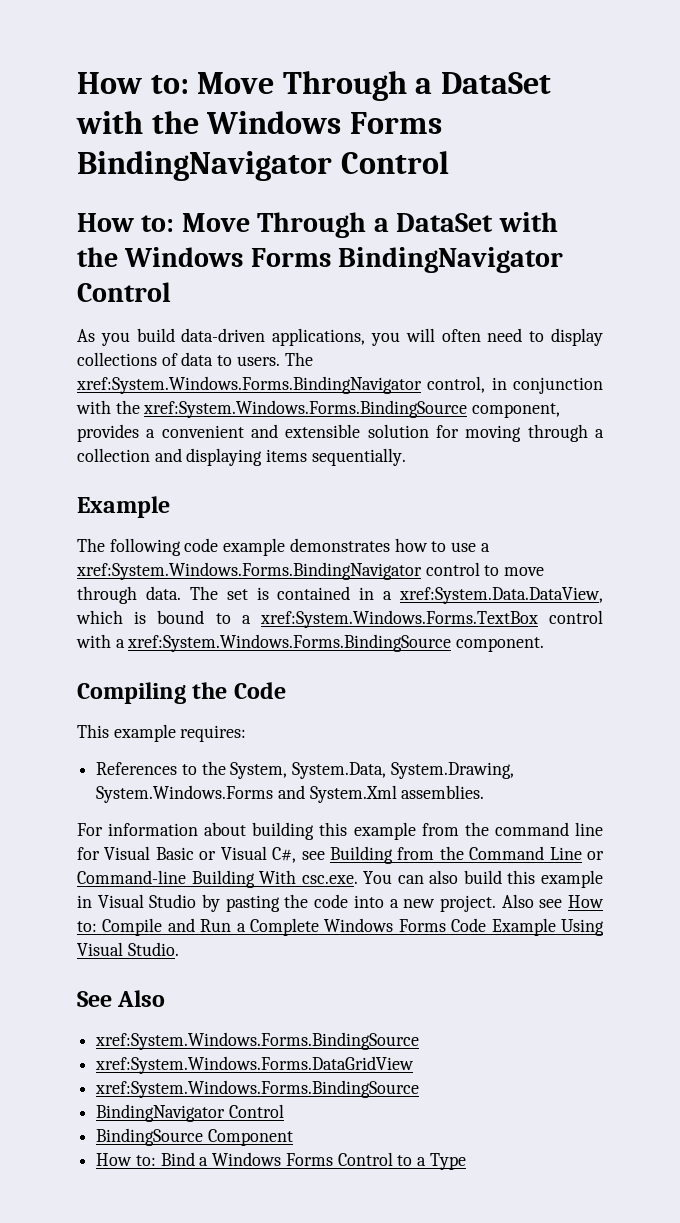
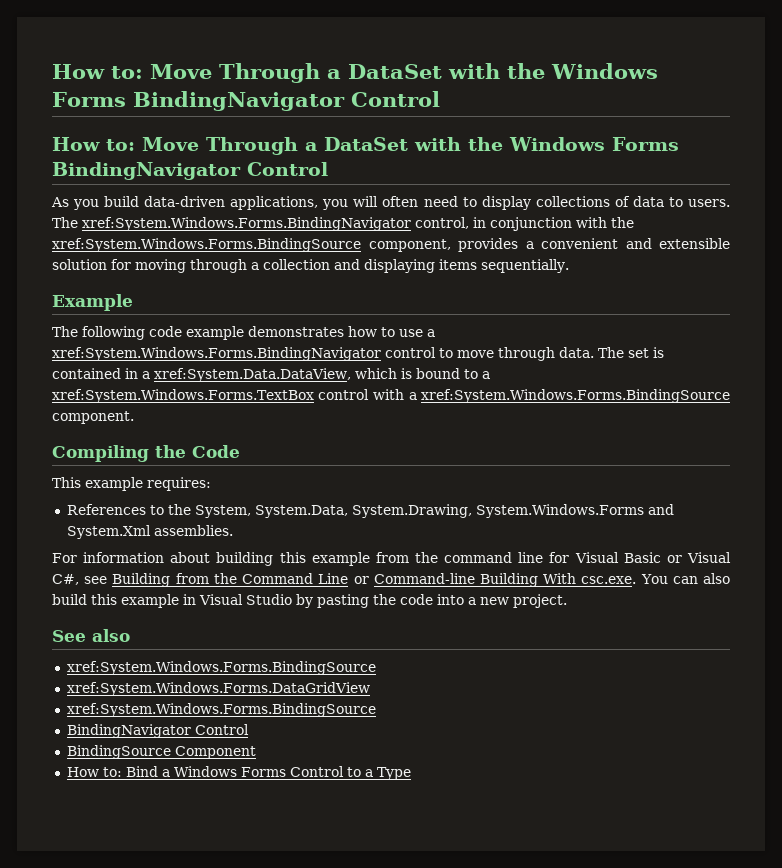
[501,894,604,908] [77,918,604,936] [77,942,179,956] Also see How to: Compile and Run a Complete Windows Forms Code Example Using Visual Studio. -> (567, 601) none
[117,990,166,1007] Also -> [92,629,130,642] also

